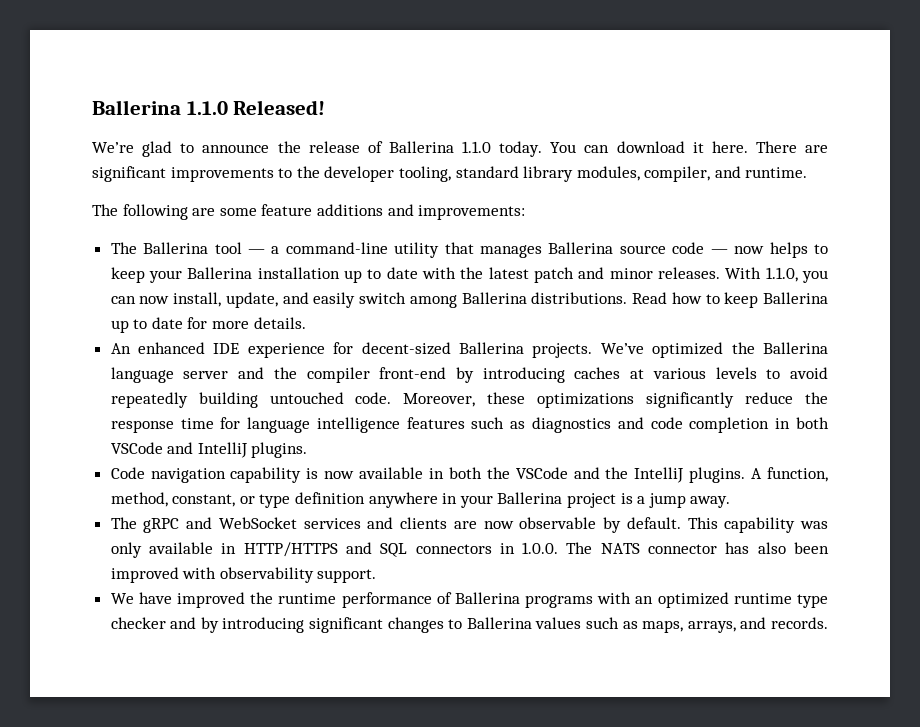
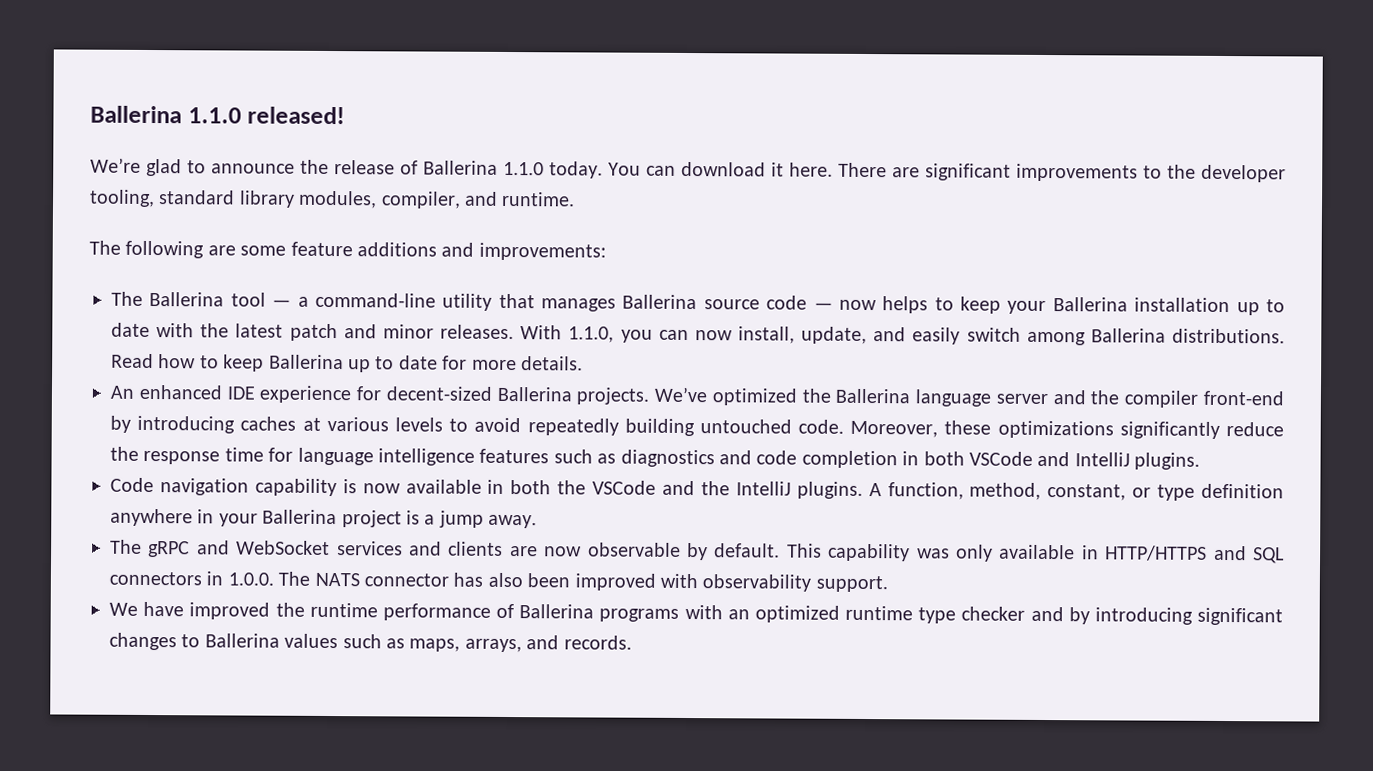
[92,100,326,115] Ballerina 1.1.0 Released! -> [90,105,346,125] Ballerina 1.1.0 released!

